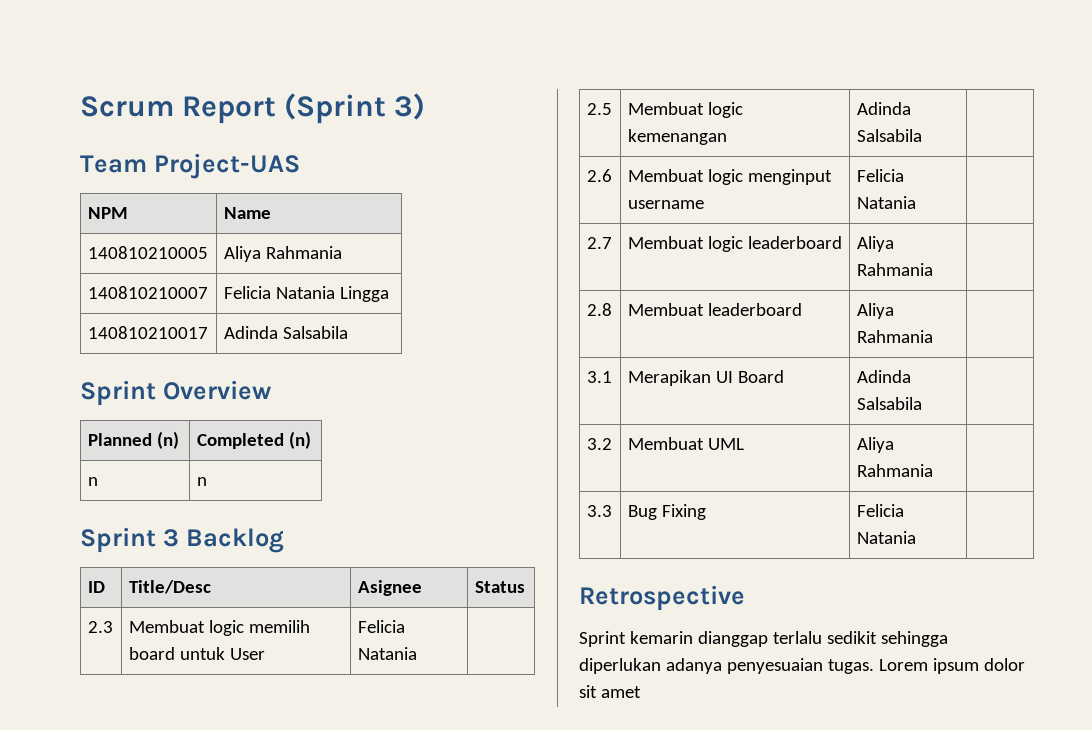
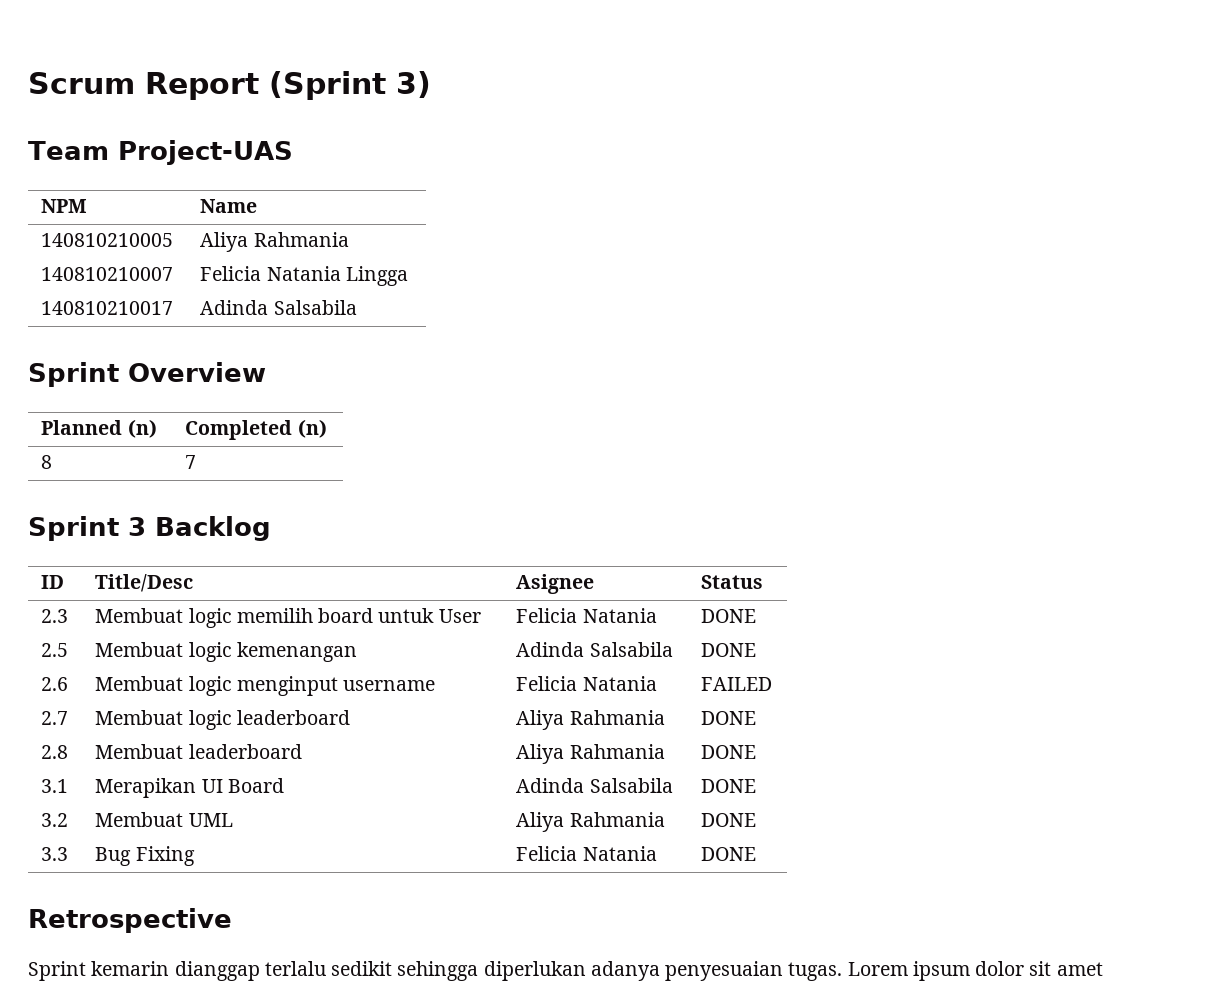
[87,477,98,486] [196,477,207,486] n | n -> [41,455,53,469] [185,455,197,469] 8 | 7
(417, 653) none -> [701,609,757,623] DONE
(922, 135) none -> [701,643,757,657] DONE
(916, 202) none -> [701,677,773,691] FAILED
(933, 269) none -> [701,711,757,725] DONE
(933, 336) none -> [701,745,757,759] DONE
(922, 403) none -> [701,779,757,793] DONE
(933, 470) none -> [701,813,757,827] DONE
(916, 537) none -> [701,847,757,861] DONE

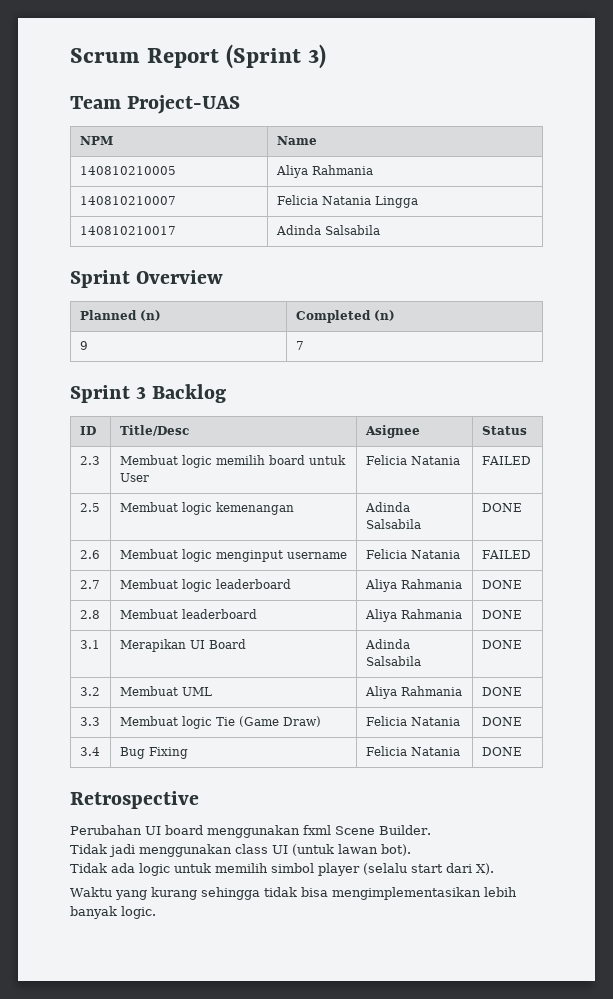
[41,455,53,469] 8 -> [79,341,88,350] 9
[701,609,757,623] DONE -> [481,456,531,465] FAILED
(69, 854) none -> [119,716,321,729] [365,716,460,726] [481,717,522,726] [79,747,100,756] | Membuat logic Tie (Game Draw) | Felicia Natania | DONE // 3.4
[28,961,1103,981] Sprint kemarin dianggap terlalu sedikit sehingga diperlukan adanya penyesuaian tugas. Lorem ipsum dolor sit amet -> [70,825,431,838] [70,844,411,857] [70,863,494,876] [70,887,517,900] [70,906,156,919] Perubahan UI board menggunakan fxml Scene Builder. // Tidak jadi menggunakan class UI (untuk lawan bot). // Tidak ada logic untuk memilih simbol player (selalu start dari X). // Waktu yang kurang sehingga tidak bisa mengimplementasikan lebih banyak logic.

